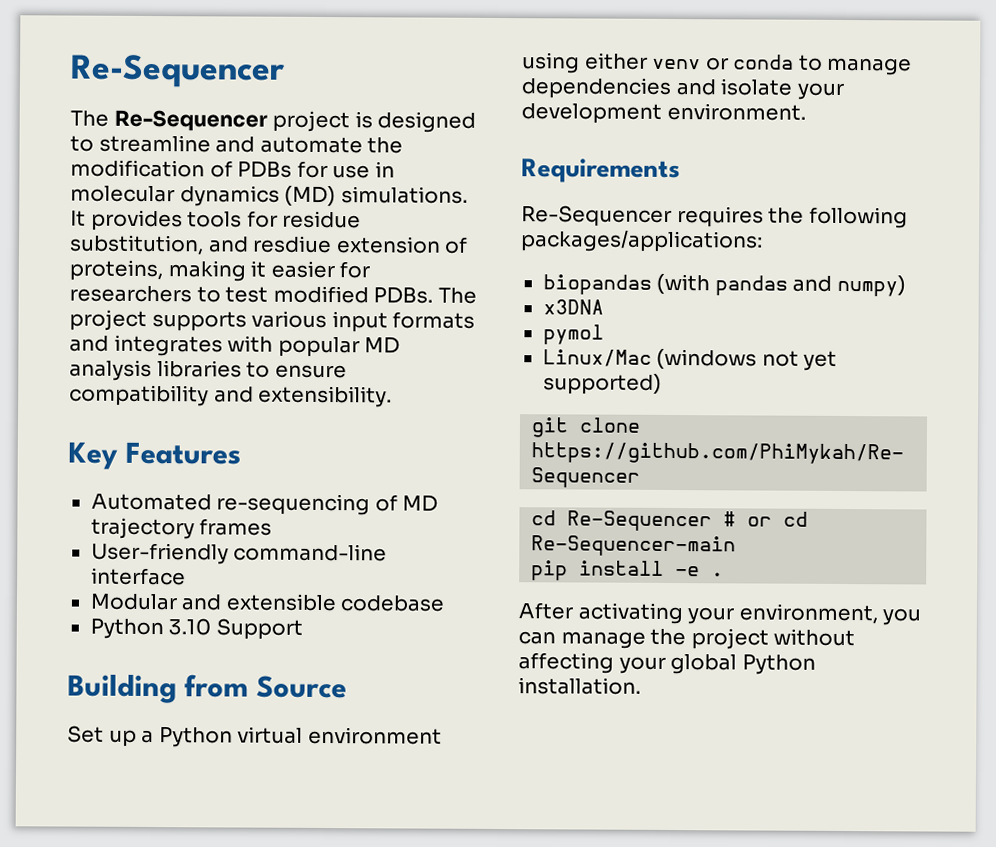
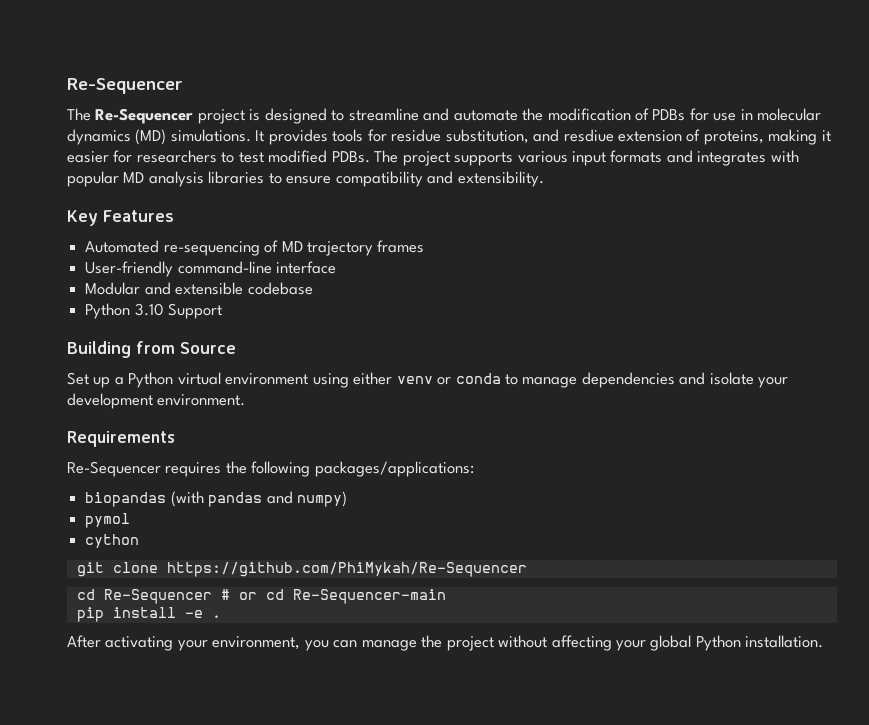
[542,299,604,315] // x3DNA -> (347, 499) none
[542,348,838,371] [542,373,662,395] Linux/Mac (windows not yet supported) -> [85,534,140,548] cython

